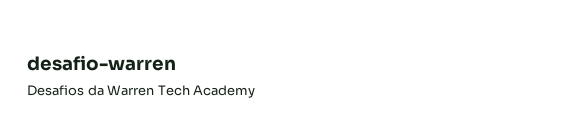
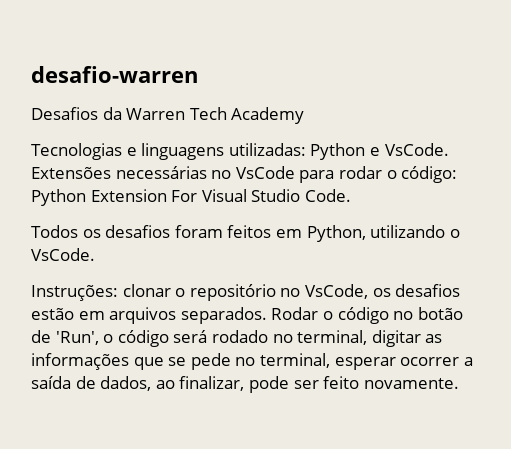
(256, 91) none -> [31,143,449,160] [31,166,458,183] [31,189,351,206] [31,225,460,242] [31,248,95,261] [31,284,461,301] [31,307,463,324] [31,330,443,347] [31,353,473,370] [31,376,459,393] // Tecnologias e linguagens utilizadas: Python e VsCode. Extensões necessárias no VsCode para rodar o código: Python Extension For Visual Studio Code. // Todos os desafios foram feitos em Python, utilizando o VsCode. // Instruções: clonar o repositório no VsCode, os desafios estão em arquivos separados. Rodar o código no botão de 'Run', o código será rodado no terminal, digitar as informações que se pede no terminal, esperar ocorrer a saída de dados, ao finalizar, pode ser feito novamente.

